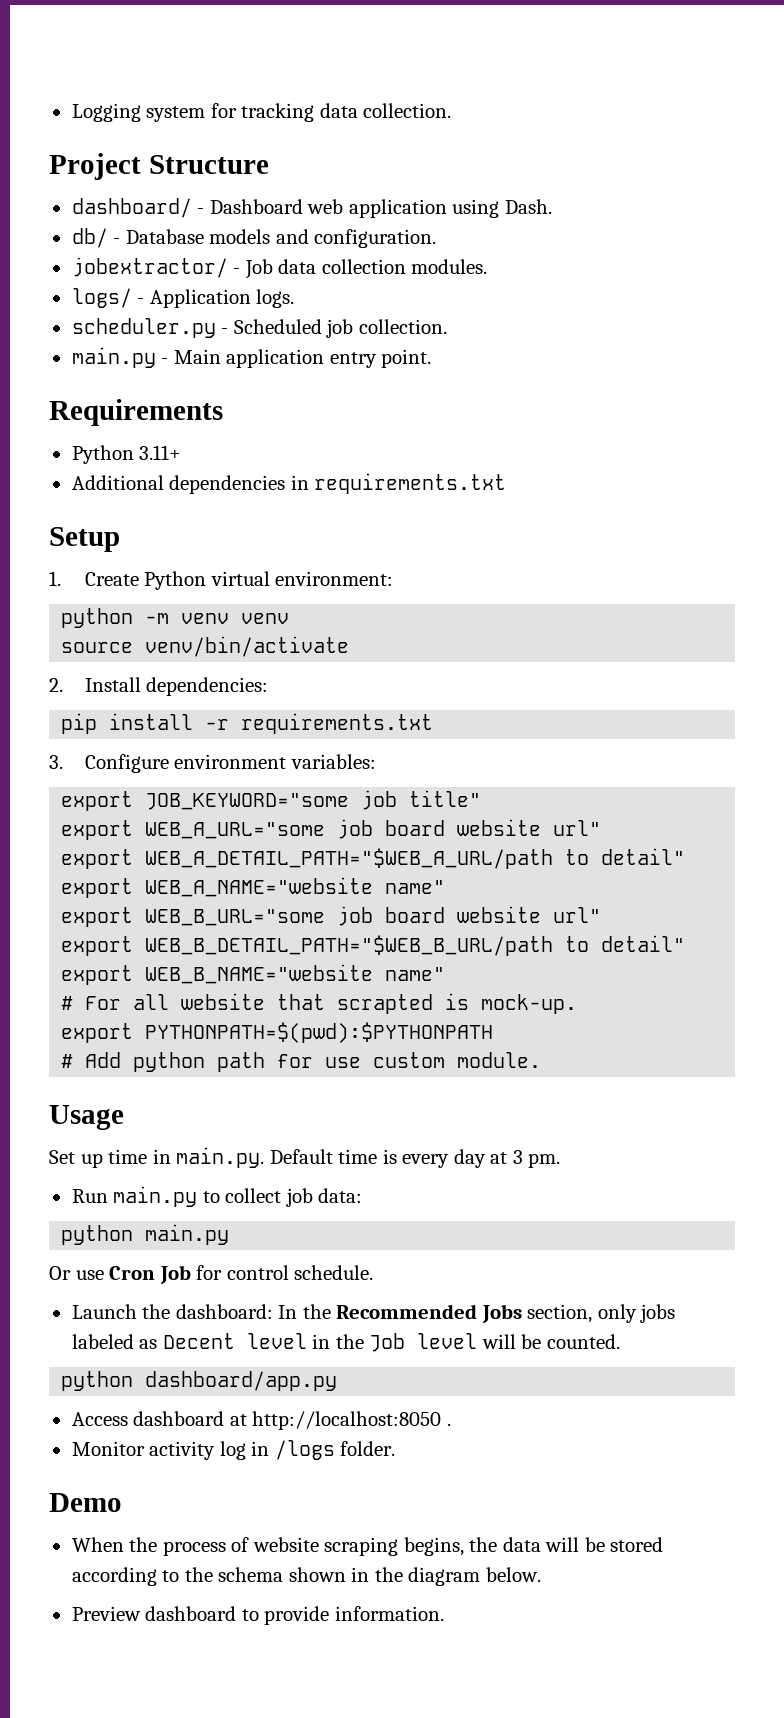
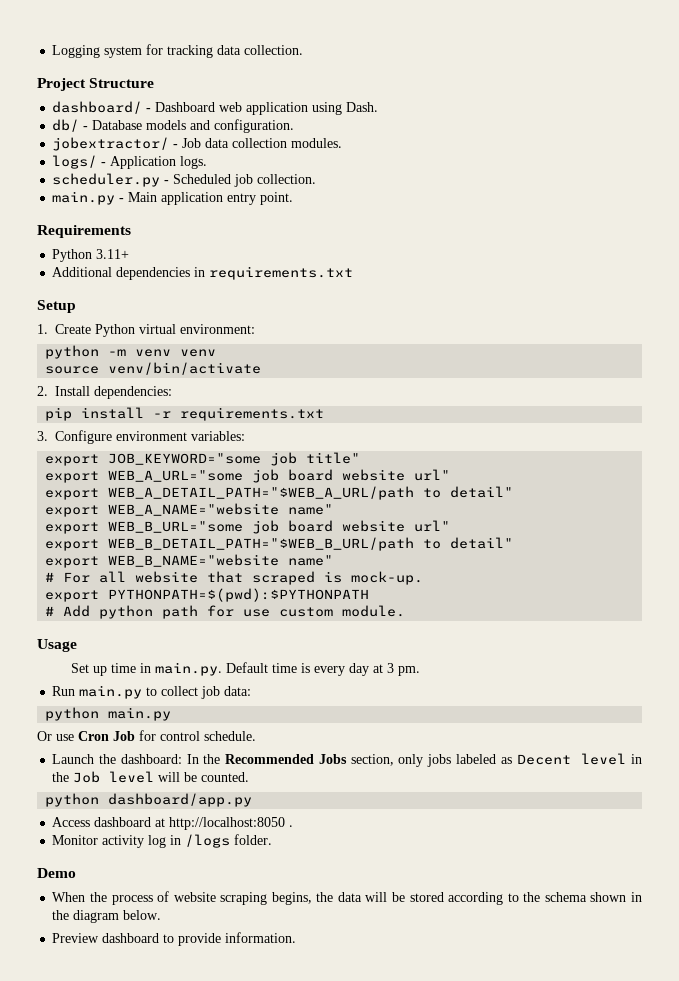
[337,994,434,1014] scrapted -> [252,571,316,585] scraped

